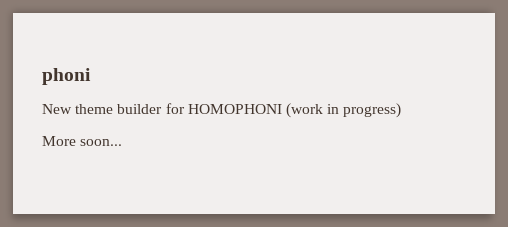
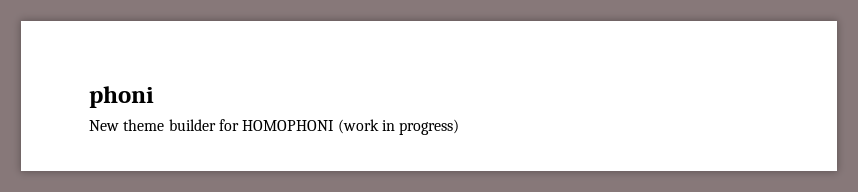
[42,136,123,146] // More soon... -> (460, 127) none

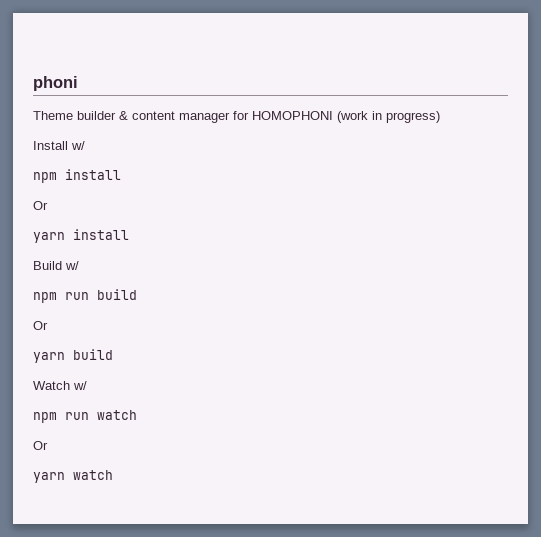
[89,119,216,131] New theme builder -> [33,111,230,123] Theme builder & content manager
(460, 127) none -> [33,141,85,150] [33,169,121,183] [33,201,48,210] [33,229,129,243] [33,261,79,270] [33,289,137,303] [33,321,48,330] [33,349,113,363] [33,381,87,390] [33,410,137,423] [33,441,48,450] [33,470,113,483] // Install w/ // npm install // Or // yarn install // Build w/ // npm run build // Or // yarn build // Watch w/ // npm run watch // Or // yarn watch

